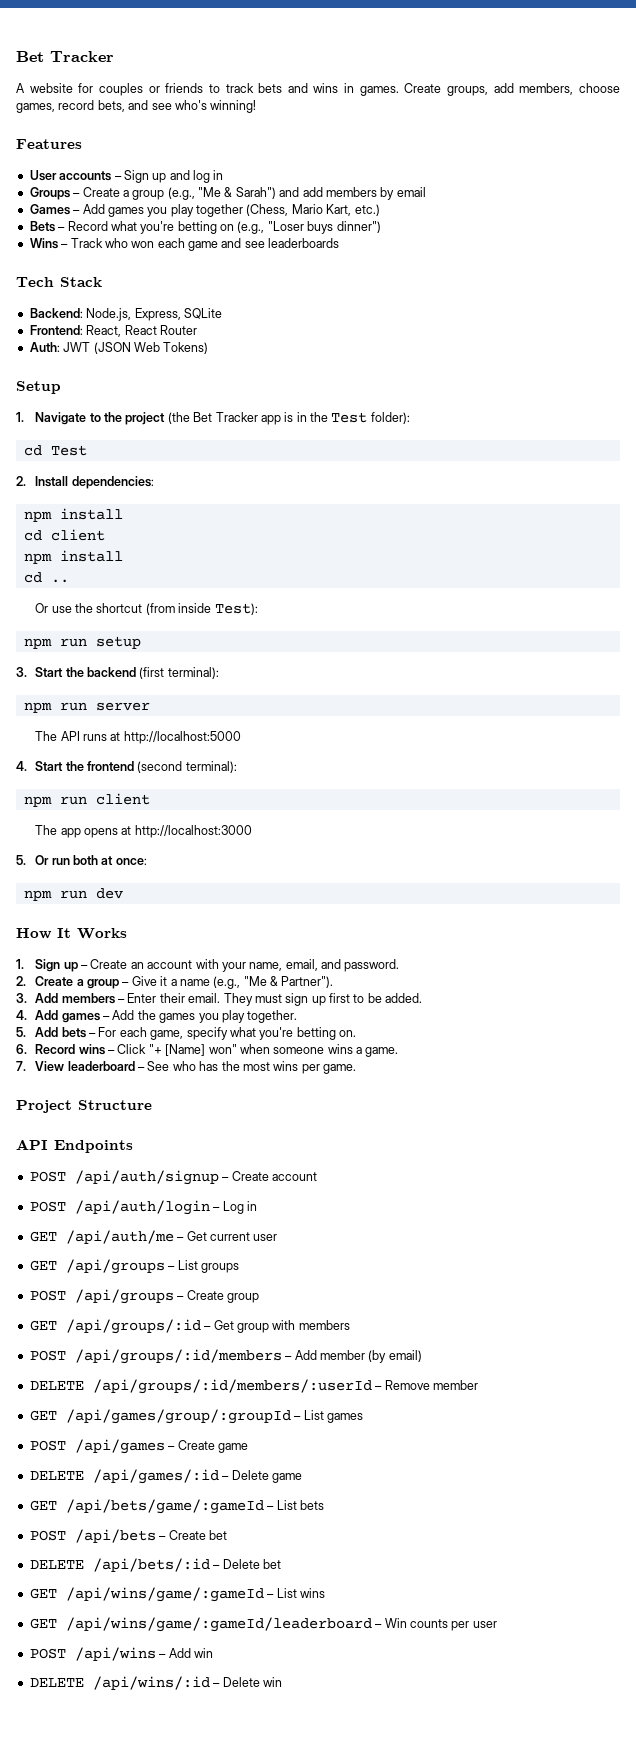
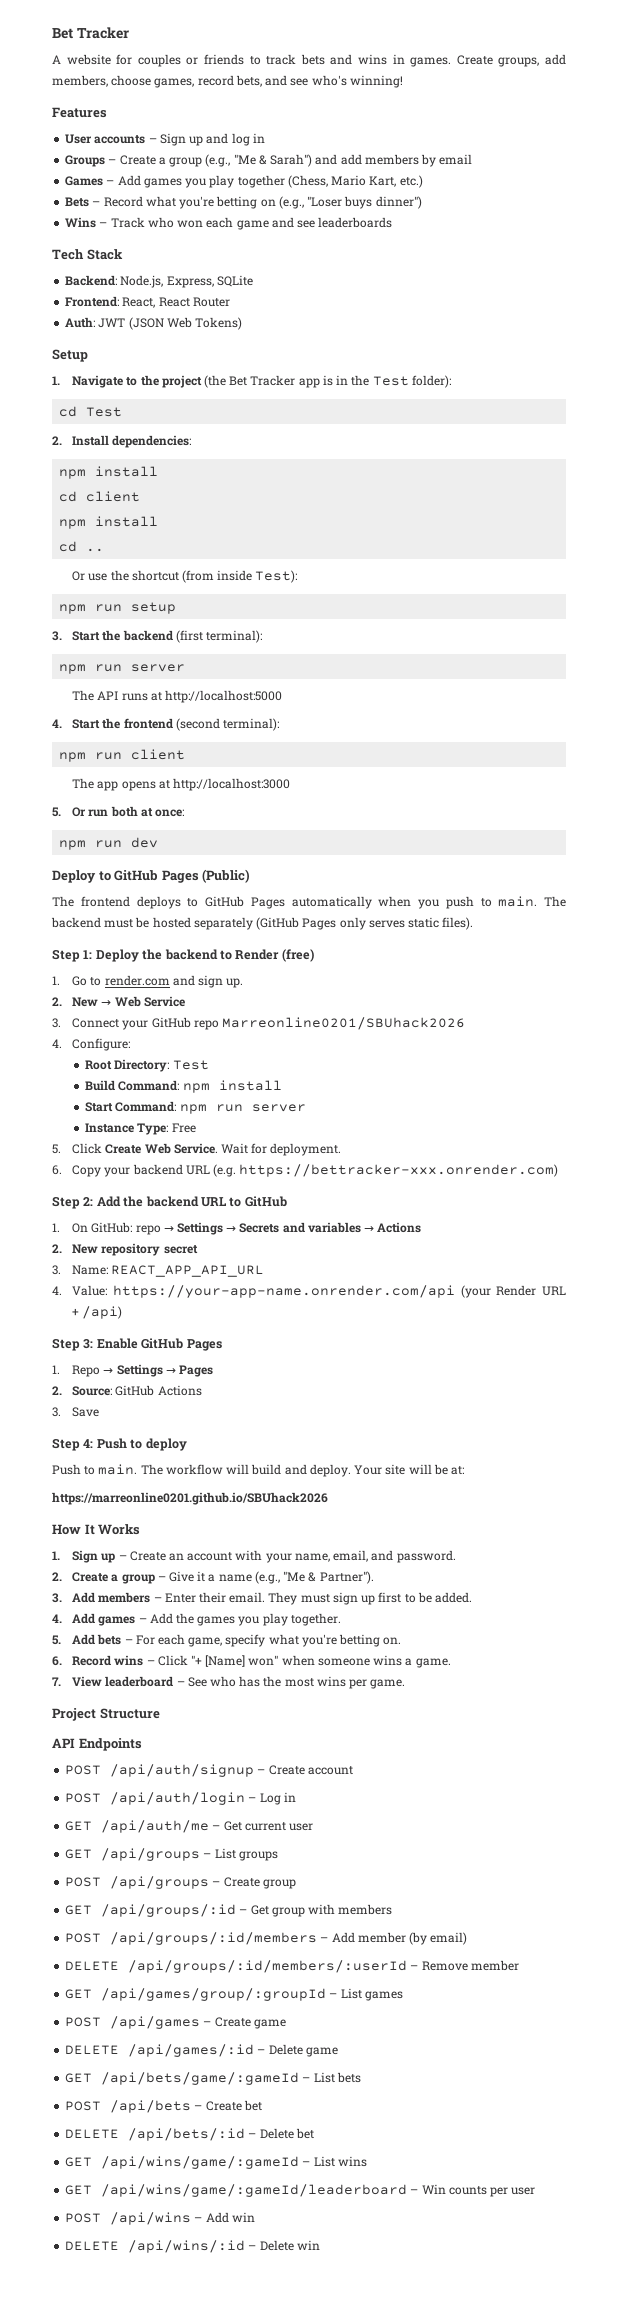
(123, 893) none -> [52,869,251,883] [52,896,566,909] [51,917,474,930] [52,949,314,962] [52,975,244,988] [52,996,185,1007] [52,1017,466,1030] [52,1038,131,1051] [85,1059,209,1072] [85,1080,282,1093] [85,1101,306,1114] [85,1123,196,1135] [52,1143,342,1156] [52,1164,559,1177] [52,1196,287,1209] [52,1222,422,1235] [52,1243,198,1256] [52,1265,265,1277] [52,1285,566,1298] [72,1306,123,1319] [52,1338,222,1351] [52,1364,214,1377] [52,1385,202,1396] [52,1407,100,1417] [52,1438,187,1451] [52,1464,465,1477] [52,1492,328,1505] // Deploy to GitHub Pages (Public) // The frontend deploys to GitHub Pages automatically when you push to main. The backend must be hosted separately (GitHub Pages only serves static files). // Step 1: Deploy the backend to Render (free) // 1. Go to render.com and sign up. // 2. New → Web Service // 3. Connect your GitHub repo Marreonline0201/SBUhack2026 // 4. Configure: // Root Directory: Test // Build Command: npm install // Start Command: npm run server // Instance Type: Free // 5. Click Create Web Service. Wait for deployment. // 6. Copy your backend URL (e.g. https://bettracker-xxx.onrender.com) // Step 2: Add the backend URL to GitHub // 1. On GitHub: repo → Settings → Secrets and variables → Actions // 2. New repository secret // 3. Name: REACT_APP_API_URL // 4. Value: https://your-app-name.onrender.com/api (your Render URL + /api) // Step 3: Enable GitHub Pages // 1. Repo → Settings → Pages // 2. Source: GitHub Actions // 3. Save // Step 4: Push to deploy // Push to main. The workflow will build and deploy. Your site will be at: // https://marreonline0201.github.io/SBUhack2026

